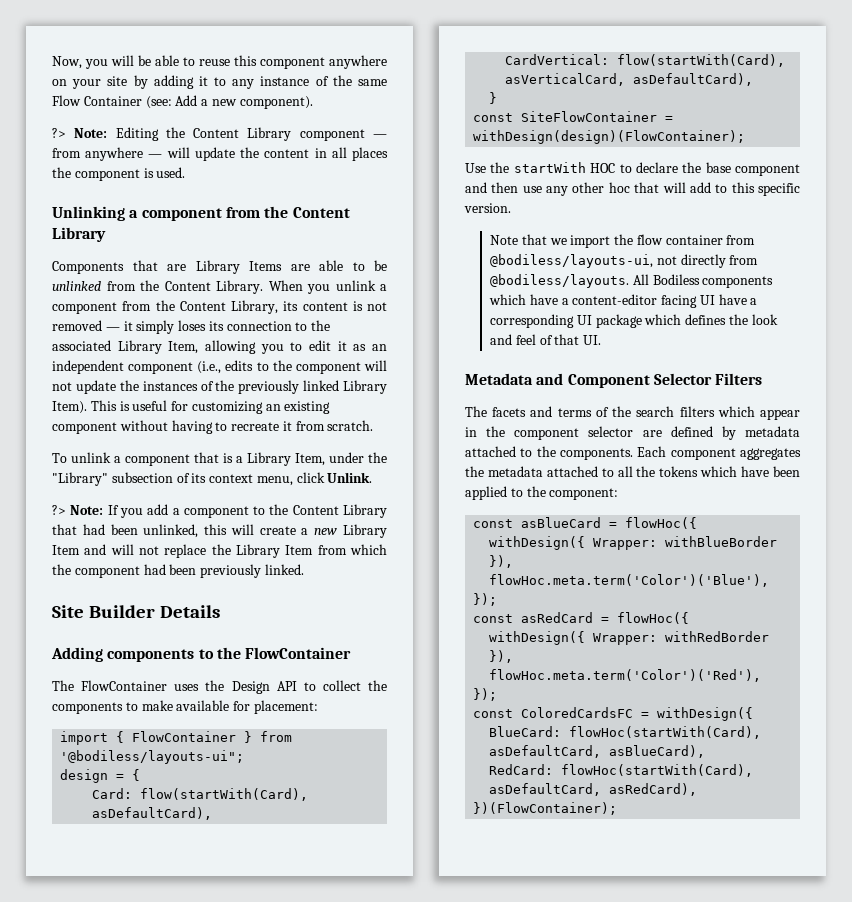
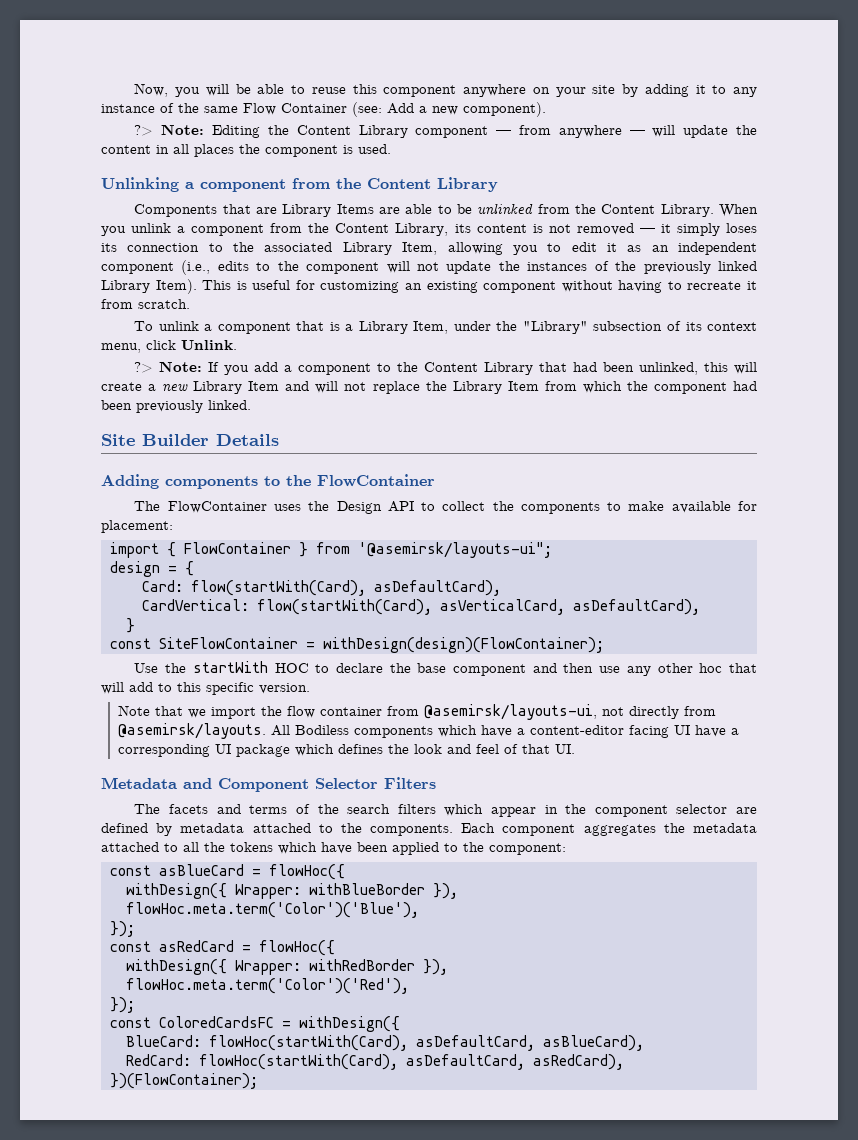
[60,750,245,764] '@bodiless/layouts-ui"; -> [358,542,552,558] '@asemirsk/layouts-ui";
[489,254,653,268] @bodiless/layouts-ui, -> [424,704,598,720] @asemirsk/layouts-ui,
[489,274,629,288] @bodiless/layouts. -> [118,723,267,739] @asemirsk/layouts.

